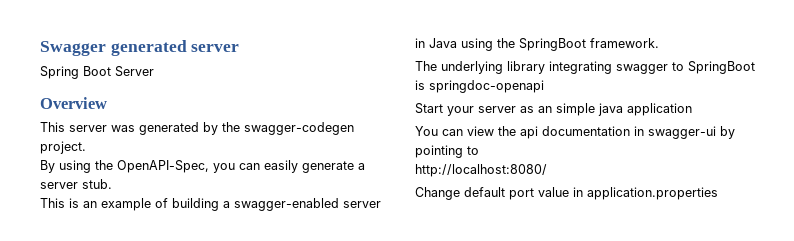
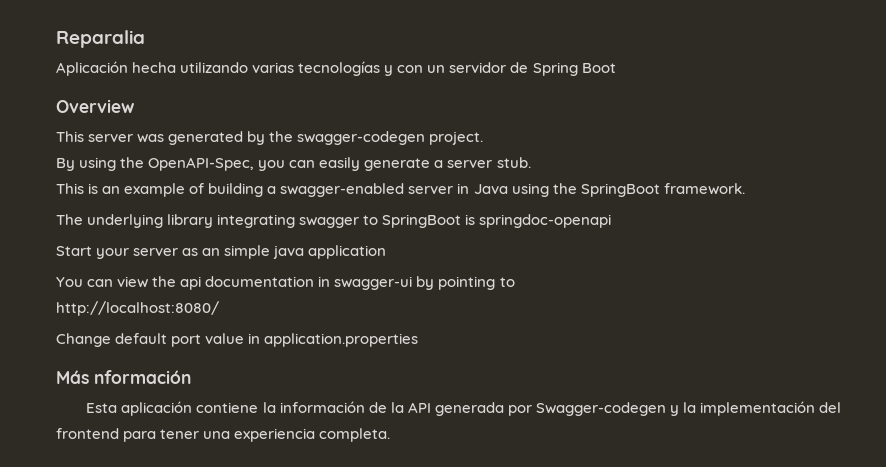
[40,40,240,56] Swagger generated server // -> [56,30,145,48] [56,61,529,76] Reparalia // Aplicación hecha utilizando varias tecnologías y con un servidor de
[115,66,154,77] Server -> (616, 68) none
(718, 193) none -> [56,370,191,384] [86,401,842,416] [56,428,391,442] // Más nformación // Esta aplicación contiene la información de la API generada por Swagger-codegen y la implementación del frontend para tener una experiencia completa.

